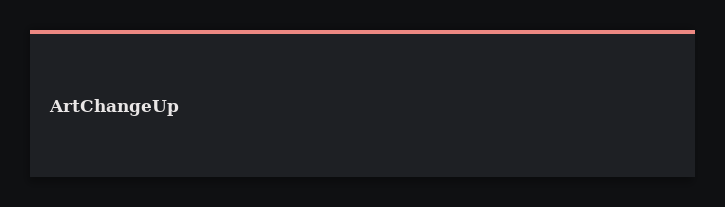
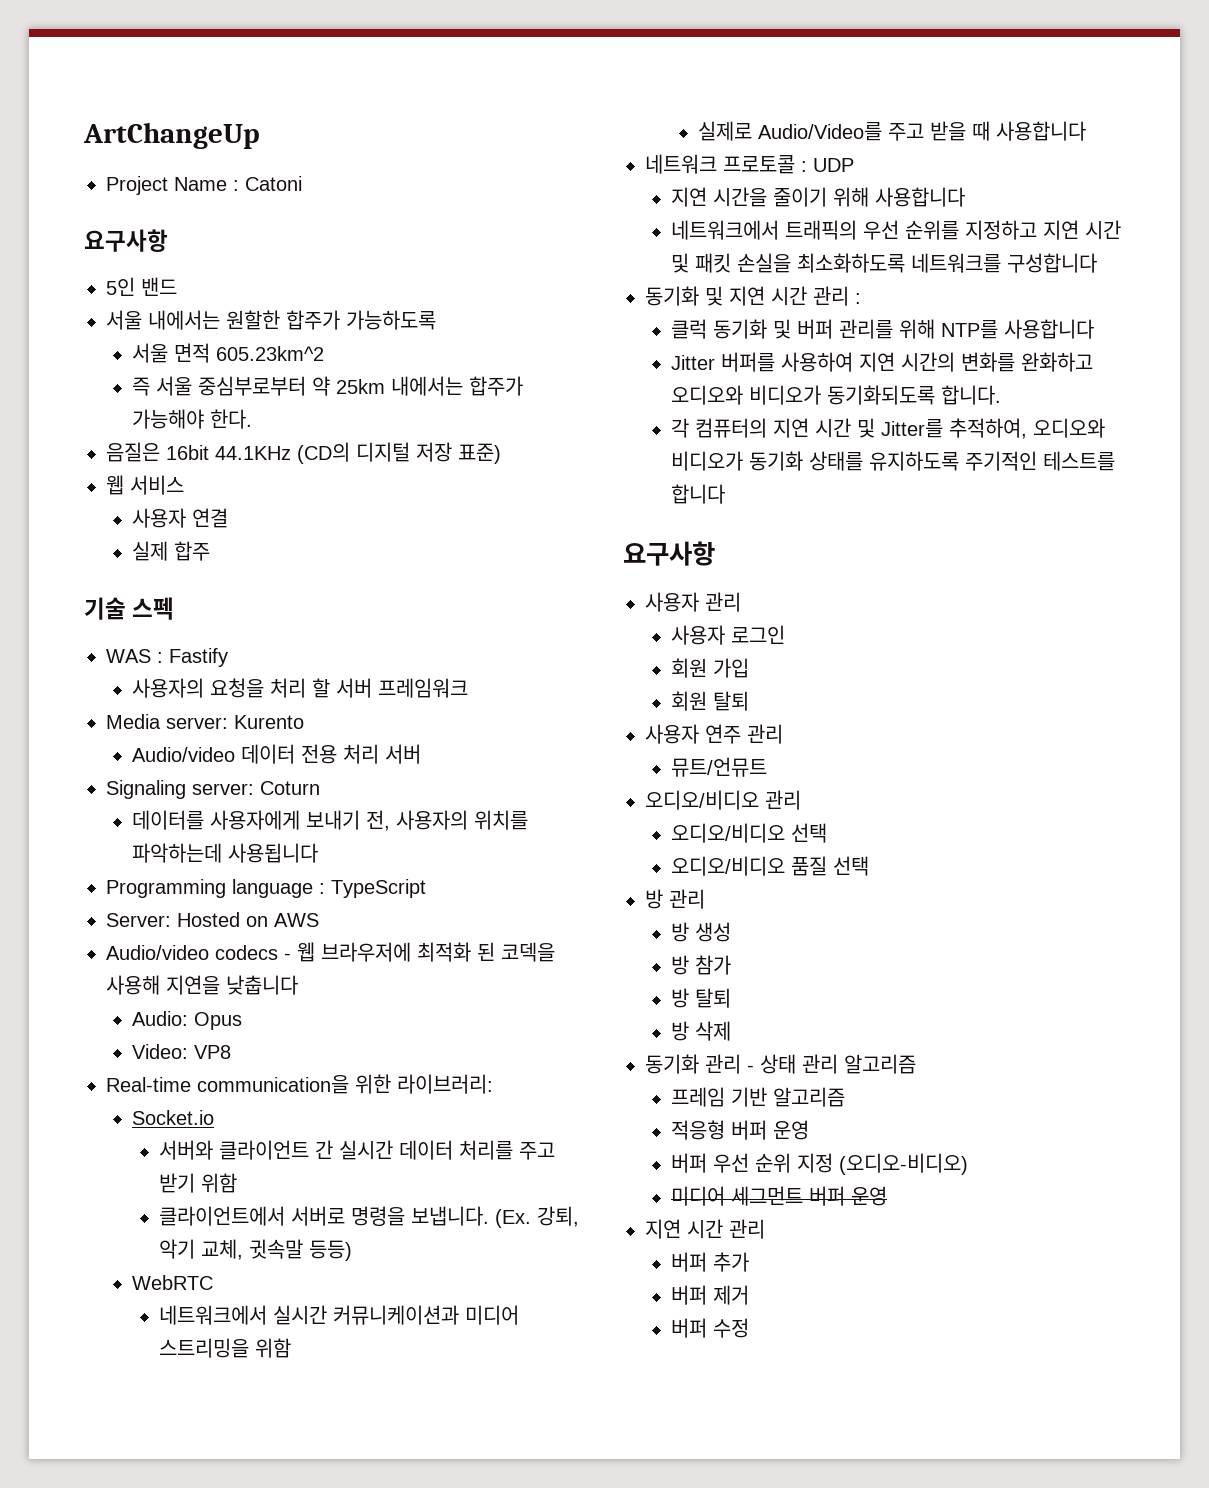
(179, 107) none -> [106,176,302,195] [84,229,168,252] [106,277,177,296] [106,310,436,330] [132,343,325,363] [132,376,524,396] [132,409,253,429] [106,442,501,464] [106,475,184,495] [132,508,229,528] [132,541,211,561] [84,597,175,620] [106,648,228,667] [132,678,469,698] [106,714,304,729] [132,744,422,764] [106,780,320,799] [132,810,529,831] [132,843,319,863] [106,879,426,898] [106,912,319,927] [106,942,555,962] [106,975,298,995] [132,1011,243,1030] [132,1044,232,1059] [106,1074,493,1094] [132,1110,215,1125] [158,1140,555,1160] [158,1173,237,1193] [158,1206,579,1228] [158,1239,352,1261] [132,1275,214,1290] [158,1305,519,1325] [158,1338,291,1358] [697,121,1086,141] [645,154,854,174] [671,187,966,207] [671,220,1122,240] [671,253,1098,273] [645,286,861,306] [671,319,1095,339] [671,352,1094,372] [671,385,1002,405] [671,418,1106,439] [671,451,1116,471] [671,484,726,504] [623,541,715,566] [645,592,741,612] [671,625,786,645] [671,658,750,678] [671,691,750,711] [645,724,783,744] [671,757,768,777] [645,790,801,810] [671,823,828,843] [671,856,870,876] [645,889,705,909] [671,922,732,942] [671,955,732,975] [671,988,732,1008] [671,1021,732,1041] [645,1054,916,1074] [671,1087,846,1107] [671,1120,810,1140] [671,1153,969,1175] [671,1186,888,1206] [645,1219,765,1239] [671,1252,750,1272] [671,1285,750,1305] [671,1318,750,1338] // Project Name : Catoni // 요구사항 // 5인 밴드 // 서울 내에서는 원할한 합주가 가능하도록 // 서울 면적 605.23km^2 // 즉 서울 중심부로부터 약 25km 내에서는 합주가 가능해야 한다. // 음질은 16bit 44.1KHz (CD의 디지털 저장 표준) // 웹 서비스 // 사용자 연결 // 실제 합주 // 기술 스펙 // WAS : Fastify // 사용자의 요청을 처리 할 서버 프레임워크 // Media server: Kurento // Audio/video 데이터 전용 처리 서버 // Signaling server: Coturn // 데이터를 사용자에게 보내기 전, 사용자의 위치를 파악하는데 사용됩니다 // Programming language : TypeScript // Server: Hosted on AWS // Audio/video codecs - 웹 브라우저에 최적화 된 코덱을 사용해 지연을 낮춥니다 // Audio: Opus // Video: VP8 // Real-time communication을 위한 라이브러리: // Socket.io // 서버와 클라이언트 간 실시간 데이터 처리를 주고 받기 위함 // 클라이언트에서 서버로 명령을 보냅니다. (Ex. 강퇴, 악기 교체, 귓속말 등등) // WebRTC // 네트워크에서 실시간 커뮤니케이션과 미디어 스트리밍을 위함 // 실제로 Audio/Video를 주고 받을 때 사용합니다 // 네트워크 프로토콜 : UDP // 지연 시간을 줄이기 위해 사용합니다 // 네트워크에서 트래픽의 우선 순위를 지정하고 지연 시간 및 패킷 손실을 최소화하도록 네트워크를 구성합니다 // 동기화 및 지연 시간 관리 : // 클럭 동기화 및 버퍼 관리를 위해 NTP를 사용합니다 // Jitter 버퍼를 사용하여 지연 시간의 변화를 완화하고 오디오와 비디오가 동기화되도록 합니다. // 각 컴퓨터의 지연 시간 및 Jitter를 추적하여, 오디오와 비디오가 동기화 상태를 유지하도록 주기적인 테스트를 합니다 // 요구사항 // 사용자 관리 // 사용자 로그인 // 회원 가입 // 회원 탈퇴 // 사용자 연주 관리 // 뮤트/언뮤트 // 오디오/비디오 관리 // 오디오/비디오 선택 // 오디오/비디오 품질 선택 // 방 관리 // 방 생성 // 방 참가 // 방 탈퇴 // 방 삭제 // 동기화 관리 - 상태 관리 알고리즘 // 프레임 기반 알고리즘 // 적응형 버퍼 운영 // 버퍼 우선 순위 지정 (오디오-비디오) // 미디어 세그먼트 버퍼 운영 // 지연 시간 관리 // 버퍼 추가 // 버퍼 제거 // 버퍼 수정

